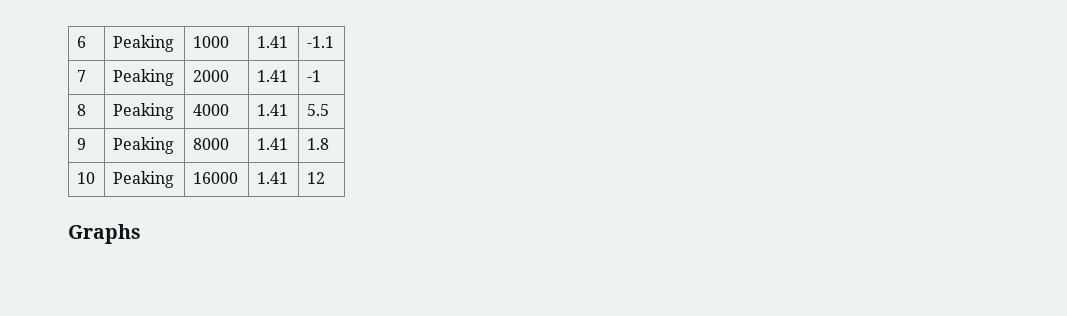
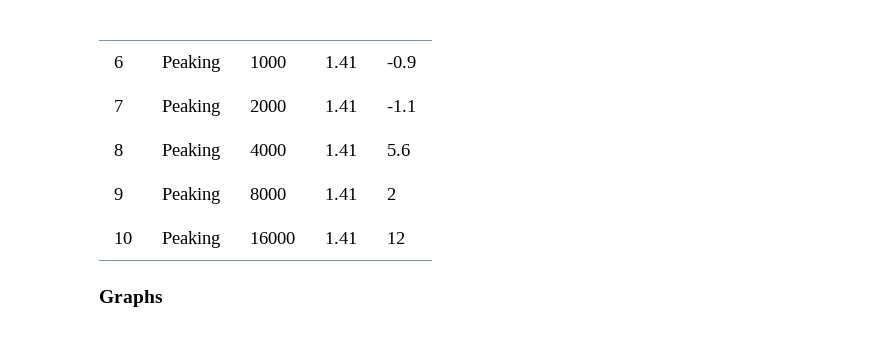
[306,36,334,48] -1.1 -> [386,56,416,68] -0.9
[306,70,321,82] -1 -> [386,100,416,112] -1.1
[306,104,329,116] 5.5 -> [386,144,410,156] 5.6
[306,138,329,150] 1.8 -> [386,188,396,200] 2

